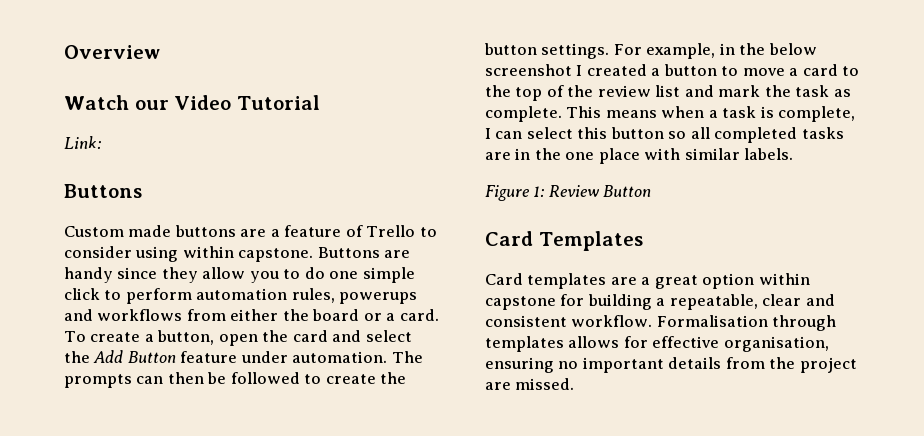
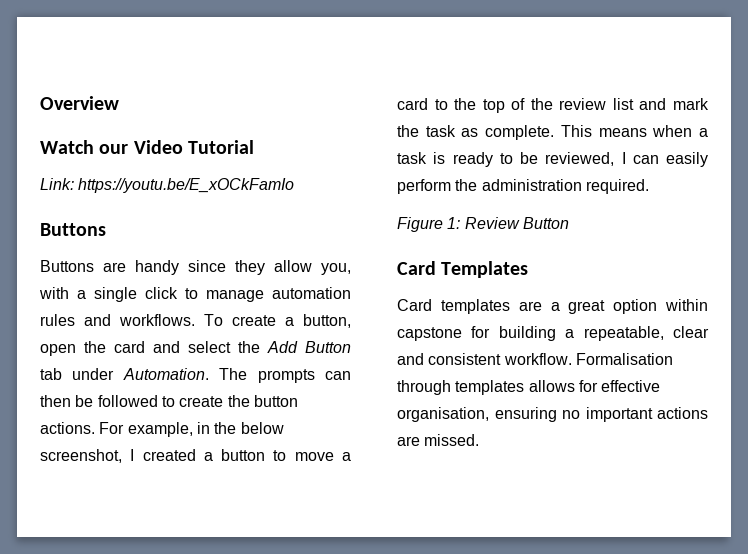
(101, 142) none -> [78,178,295,193] https://youtu.be/E_xOCkFamIo
[64,225,437,237] [64,246,314,262] Custom made buttons are a feature of Trello to consider using within capstone. -> (106, 229) none
[249,267,415,283] [64,288,418,304] [64,309,439,321] you to do one simple click to perform automation rules, powerups and workflows from either the board or a card. -> [321,263,351,275] [39,287,351,302] [40,314,195,326] you, with a single click to manage automation rules and workflows.
[180,351,388,363] feature under automation. -> [40,368,209,380] tab under Automation.
[541,43,610,59] settings. -> [40,422,95,434] actions.
[485,64,572,76] screenshot -> [40,449,122,463] screenshot,
[778,106,856,122] [485,127,844,143] [485,148,794,164] complete, I can select this button so all completed tasks are in the one place with similar labels. -> [452,152,708,167] [397,179,649,194] ready to be reviewed, I can easily perform the administration required.
[668,357,857,373] details from the project -> [657,407,708,419] actions

